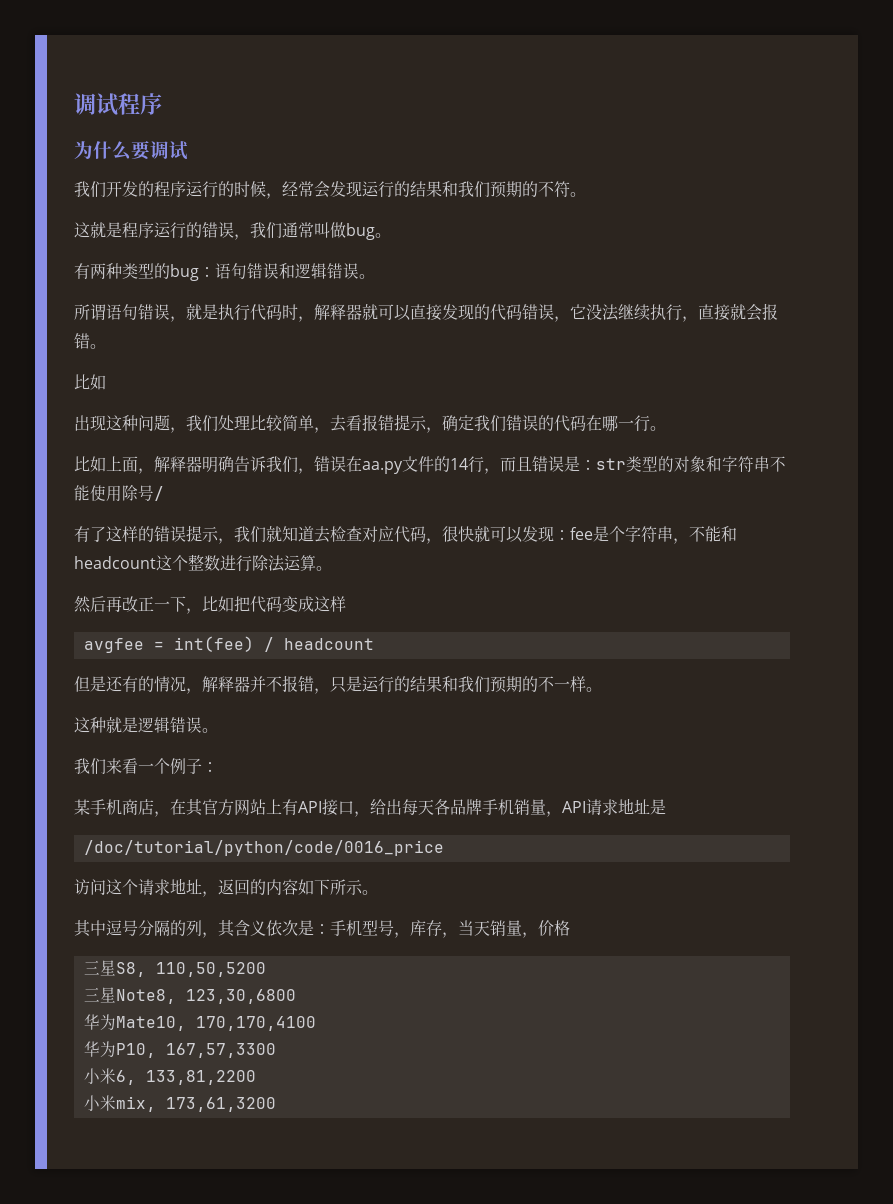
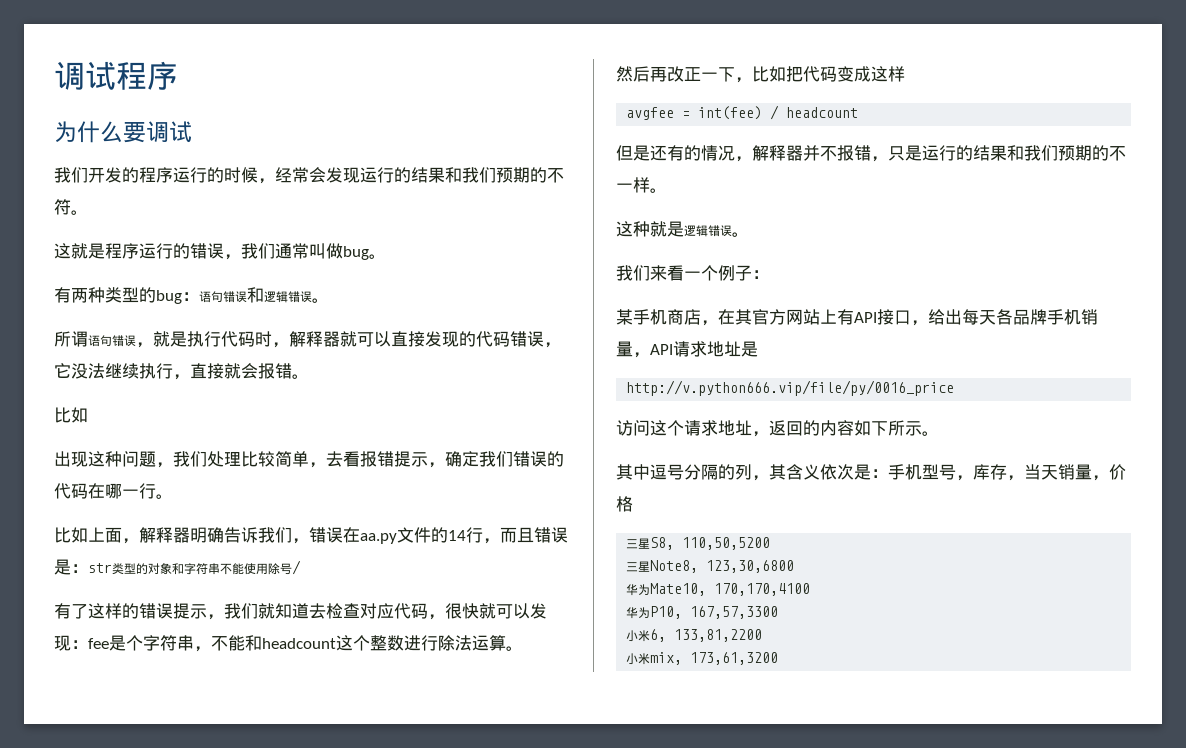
[83,840,444,856] /doc/tutorial/python/code/0016_price -> [626,380,955,396] http://v.python666.vip/file/py/0016_price

